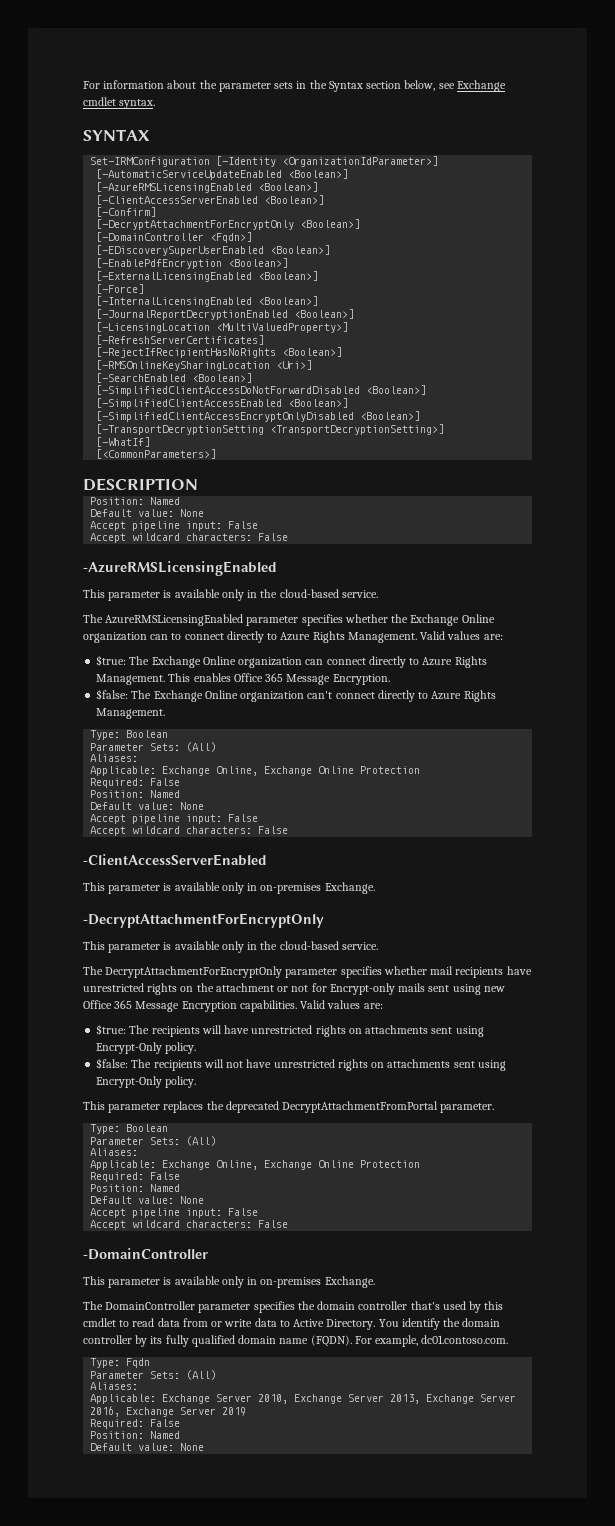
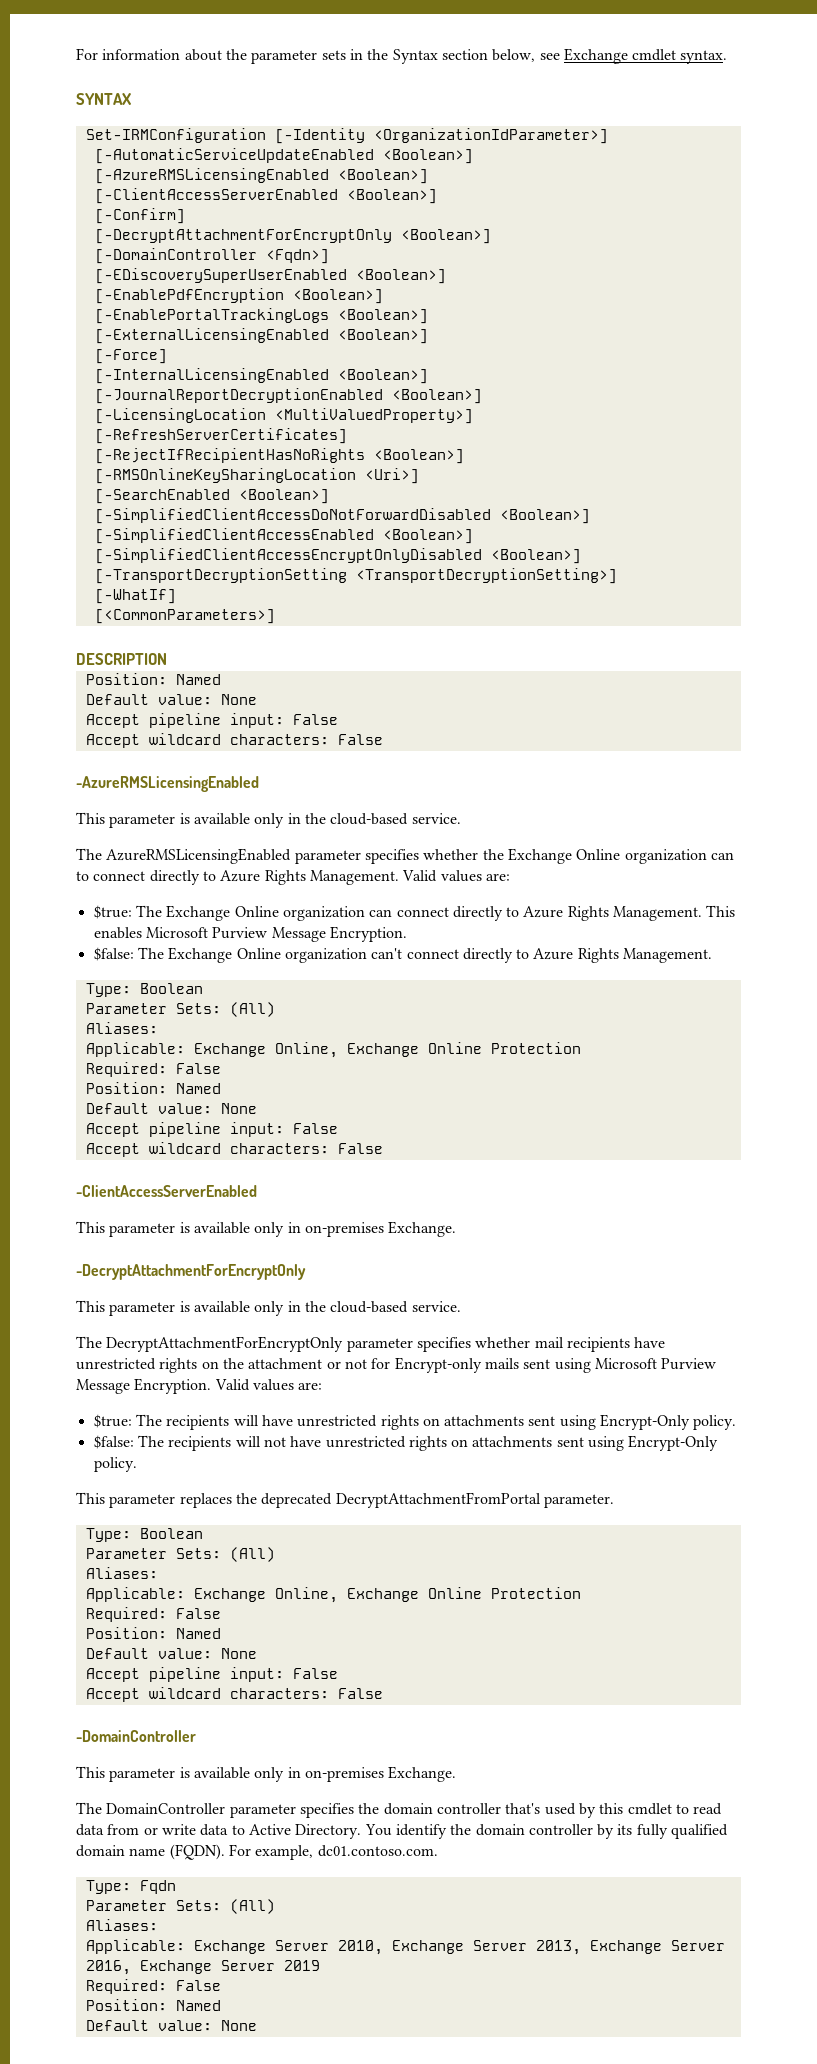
(289, 263) none -> [94,308,428,324] // [-EnablePortalTrackingLogs <Boolean>]
[233,673,284,682] Office 365 -> [145,927,268,939] Microsoft Purview
[483,986,505,992] [83,1000,297,1012] new Office 365 Message Encryption capabilities. -> [594,1358,717,1370] [76,1378,212,1394] Microsoft Purview Message Encryption.

